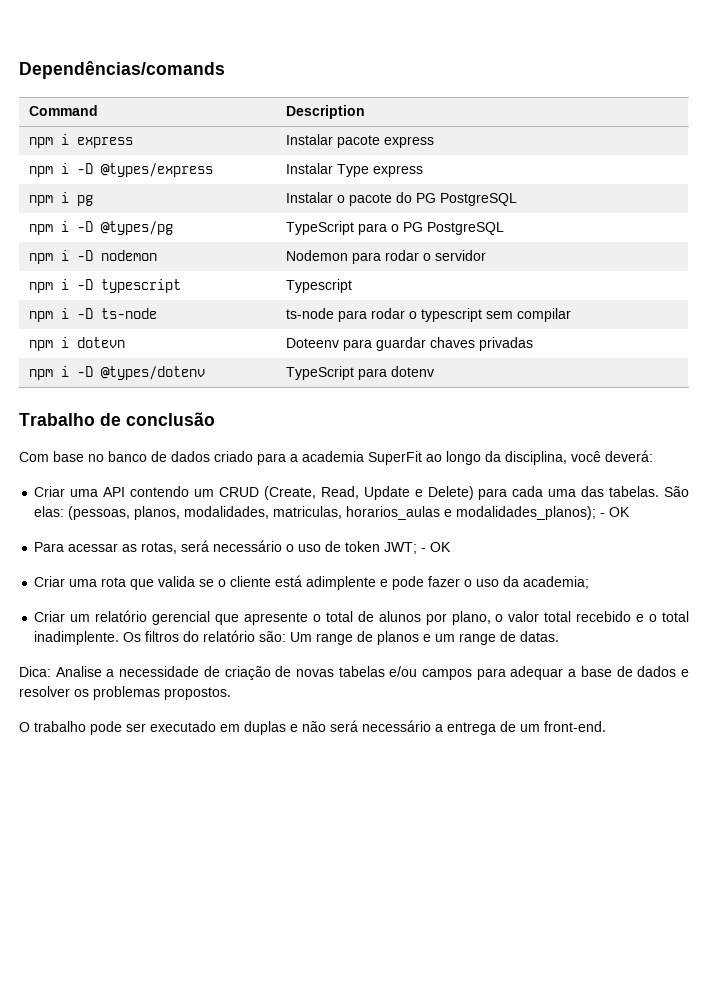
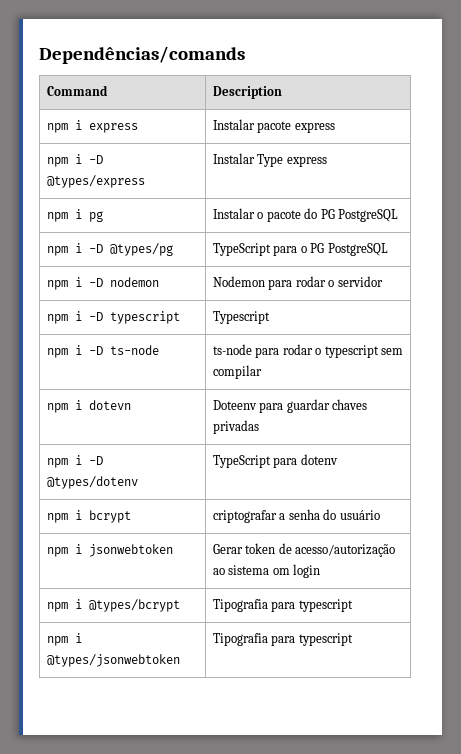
[19,412,215,426] [19,450,653,465] [34,486,690,500] [34,506,631,520] [34,540,452,554] [34,575,590,590] [34,610,689,625] [34,630,560,645] [19,666,690,680] [19,686,231,700] [19,720,606,735] // Trabalho de conclusão // Com base no banco de dados criado para a academia SuperFit ao longo da disciplina, você deverá: // Criar uma API contendo um CRUD (Create, Read, Update e Delete) para cada uma das tabelas. São elas: (pessoas, planos, modalidades, matriculas, horarios_aulas e modalidades_planos); - OK // Para acessar as rotas, será necessário o uso de token JWT; - OK // Criar uma rota que valida se o cliente está adimplente e pode fazer o uso da academia; // Criar um relatório gerencial que apresente o total de alunos por plano, o valor total recebido e o total inadimplente. Os filtros do relatório são: Um range de planos e um range de datas. // Dica: Analise a necessidade de criação de novas tabelas e/ou campos para adequar a base de dados e resolver os problemas propostos. // O trabalho pode ser executado em duplas e não será necessário a entrega de um front-end. -> [47,510,132,523] [213,509,380,523] [47,544,174,557] [213,543,396,557] [213,564,321,578] [47,599,181,612] [213,599,353,612] [47,633,83,646] [47,654,181,667] [213,633,353,646] // npm i bcrypt | criptografar a senha do usuário // npm i jsonwebtoken | Gerar token de acesso/autorização ao sistema om login // npm i @types/bcrypt | Tipografia para typescript // npm i @types/jsonwebtoken | Tipografia para typescript

